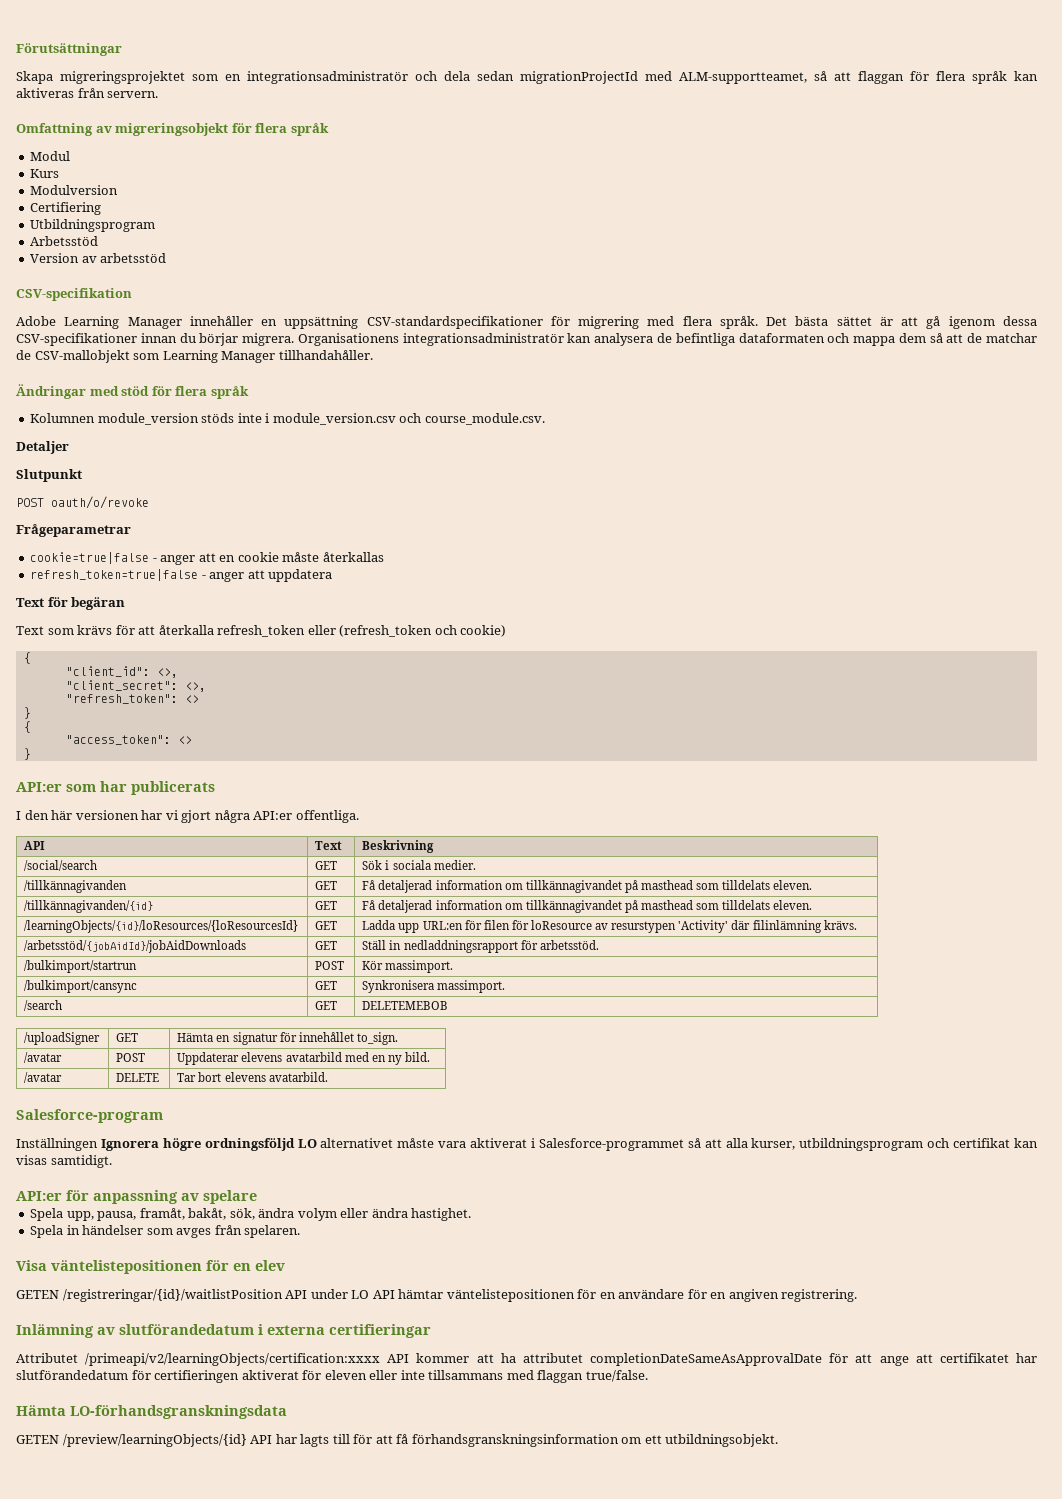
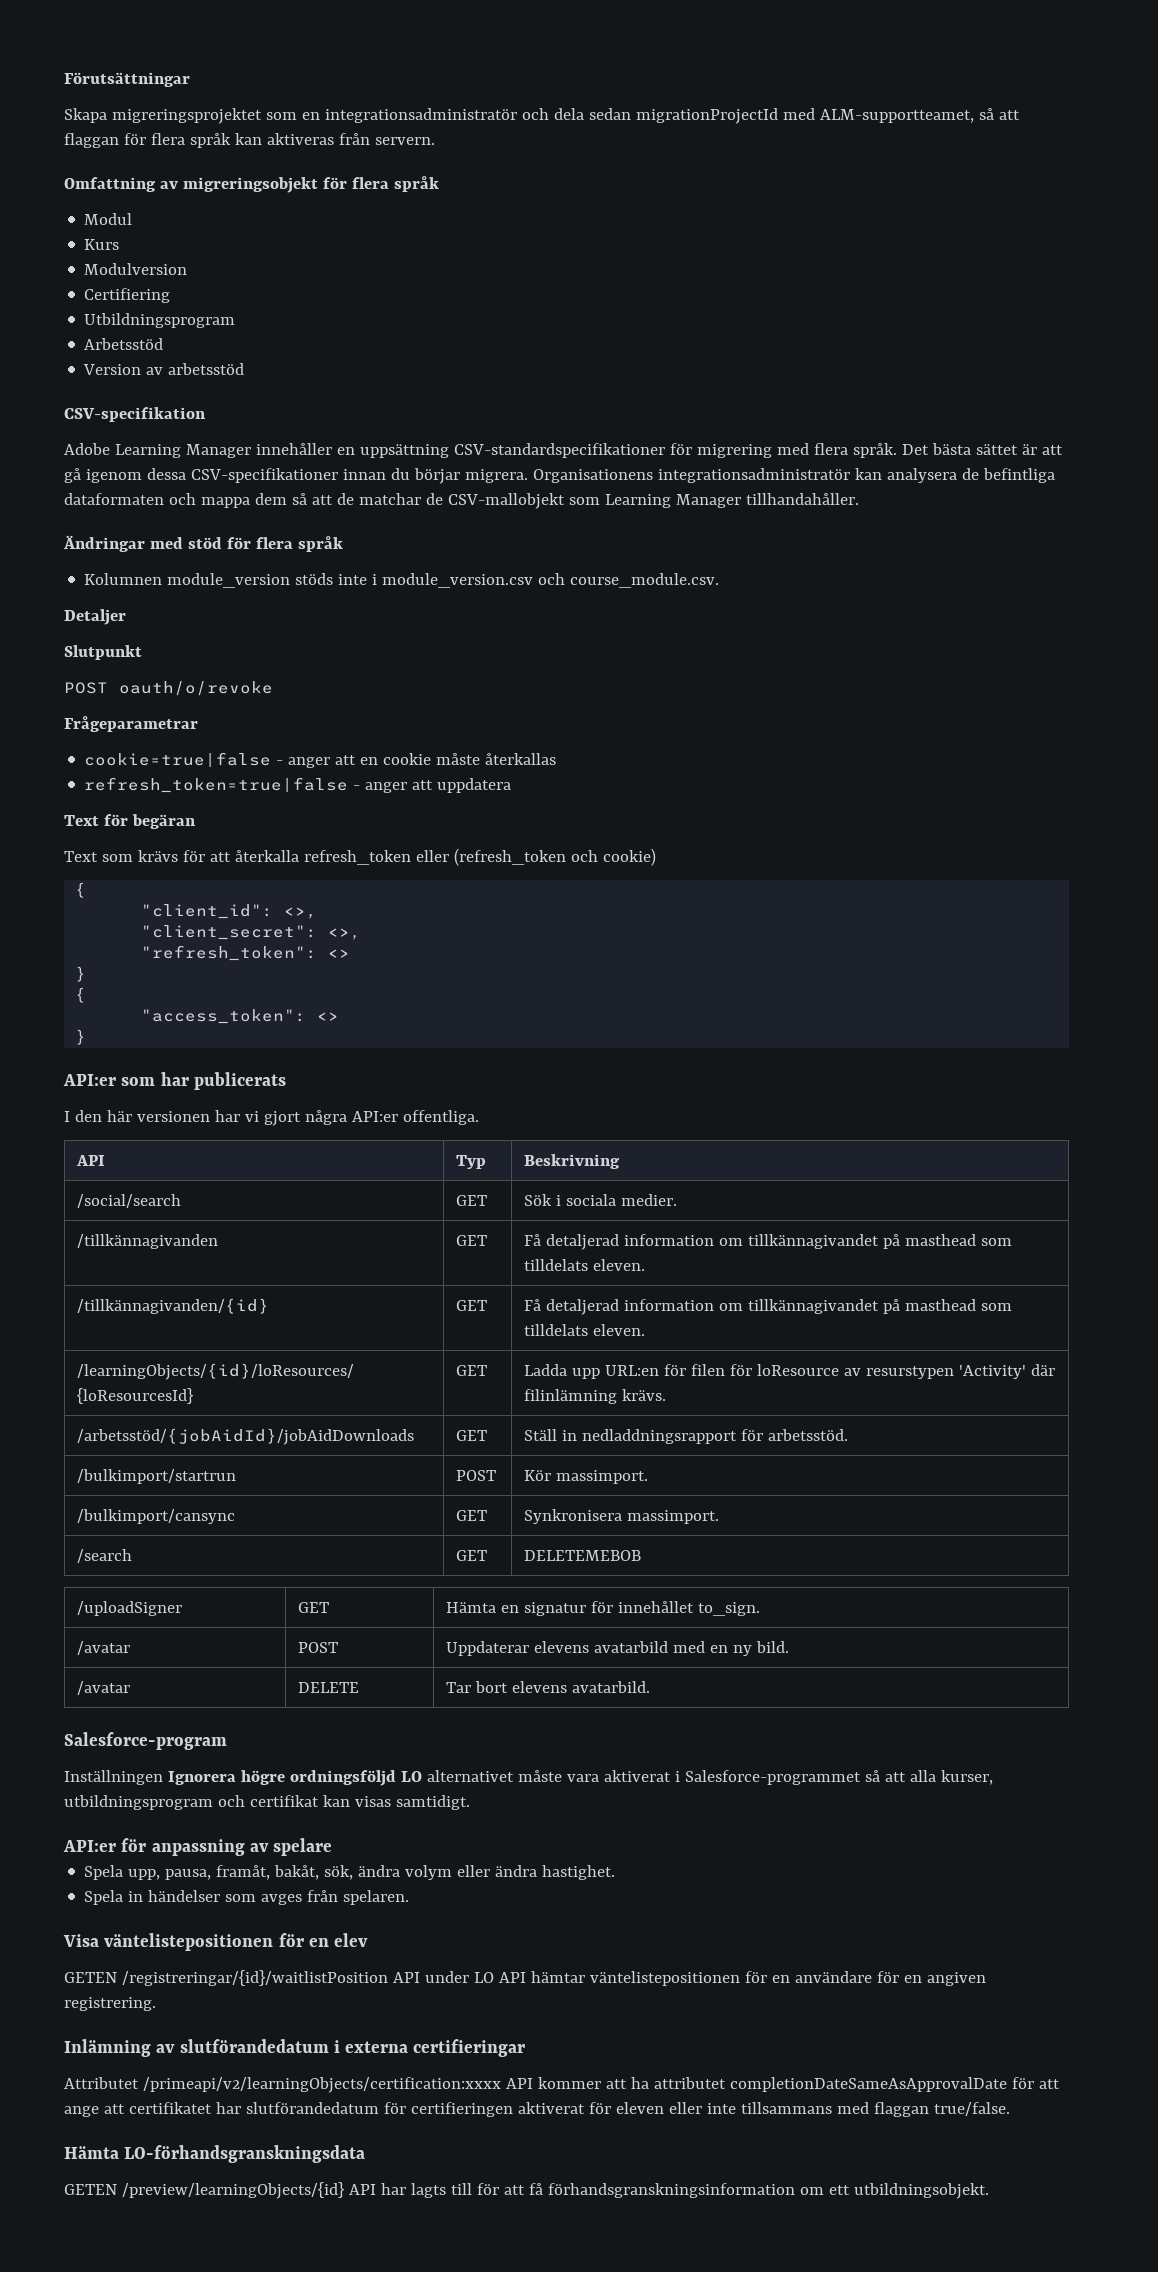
[315,841,343,850] Text -> [456,1155,487,1169] Typ

